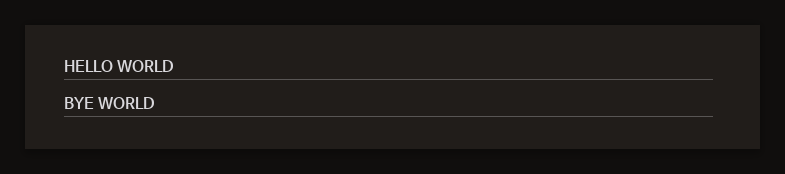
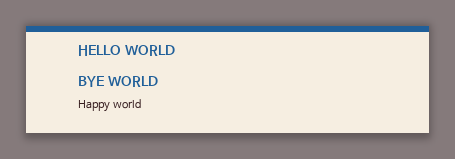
(156, 103) none -> [78,99,141,112] // Happy world

